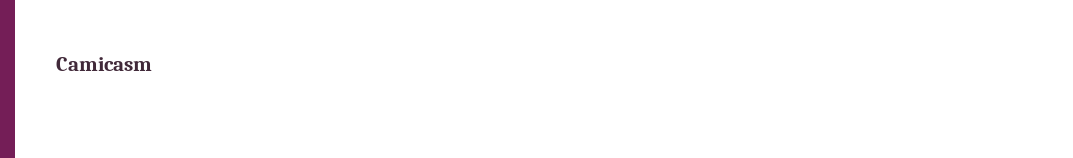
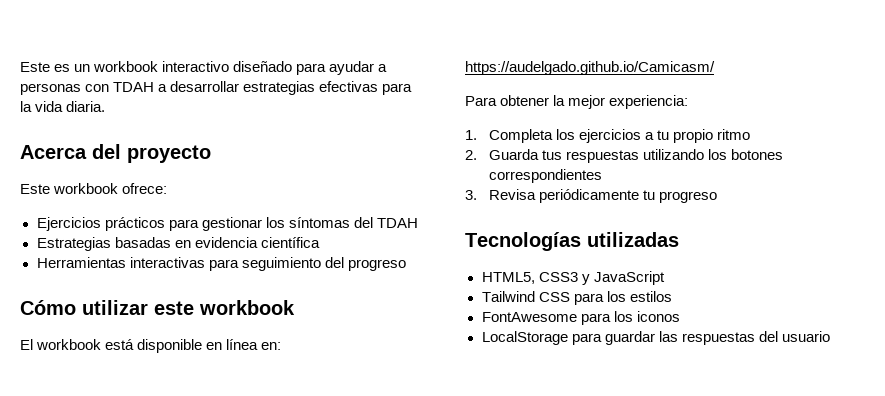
[56,57,152,71] Camicasm -> [20,61,388,75] [20,81,413,95] [20,101,106,112] [20,144,211,163] [20,183,168,194] [36,217,418,231] [36,237,320,251] [36,257,406,271] [20,300,295,315] [20,339,282,353] [465,61,715,75] [465,95,689,109] [465,129,751,143] [465,149,783,163] [488,169,602,183] [465,189,717,203] [465,232,679,251] [481,271,665,285] [481,291,672,305] [481,311,680,325] [481,331,830,345] Este es un workbook interactivo diseñado para ayudar a personas con TDAH a desarrollar estrategias efectivas para la vida diaria. // Acerca del proyecto // Este workbook ofrece: // Ejercicios prácticos para gestionar los síntomas del TDAH // Estrategias basadas en evidencia científica // Herramientas interactivas para seguimiento del progreso // Cómo utilizar este workbook // El workbook está disponible en línea en: https://audelgado.github.io/Camicasm/ // Para obtener la mejor experiencia: // 1. Completa los ejercicios a tu propio ritmo // 2. Guarda tus respuestas utilizando los botones correspondientes // 3. Revisa periódicamente tu progreso // Tecnologías utilizadas // HTML5, CSS3 y JavaScript // Tailwind CSS para los estilos // FontAwesome para los iconos // LocalStorage para guardar las respuestas del usuario

